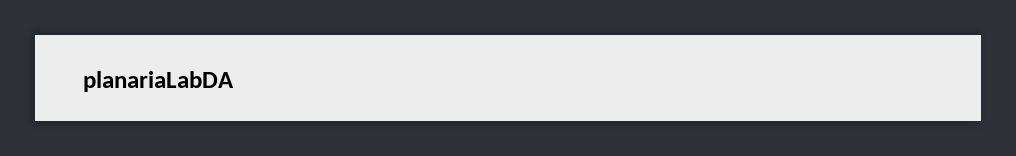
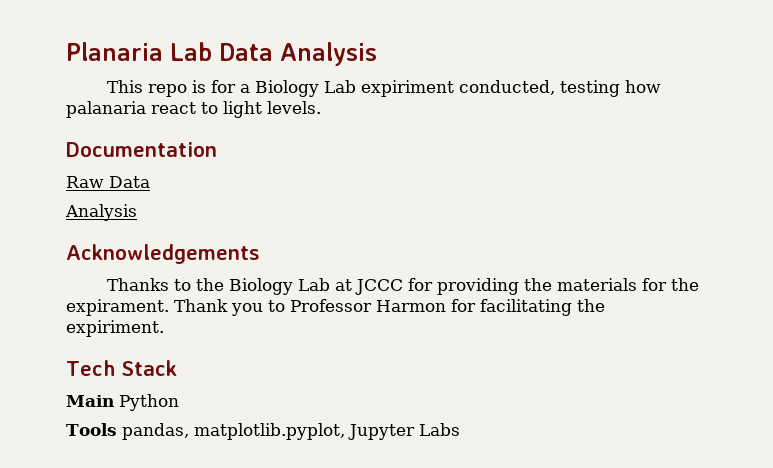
[83,71,234,92] planariaLabDA -> [66,42,377,66] [107,80,662,97] [66,101,321,118] [66,142,217,157] [66,176,150,188] [65,204,137,221] [66,244,260,264] [107,278,700,295] [66,299,605,316] [66,320,164,337] [66,360,177,376] [66,394,179,411] [66,423,460,440] Planaria Lab Data Analysis // This repo is for a Biology Lab expiriment conducted, testing how palanaria react to light levels. // Documentation // Raw Data // Analysis // Acknowledgements // Thanks to the Biology Lab at JCCC for providing the materials for the expirament. Thank you to Professor Harmon for facilitating the expiriment. // Tech Stack // Main Python // Tools pandas, matplotlib.pyplot, Jupyter Labs

